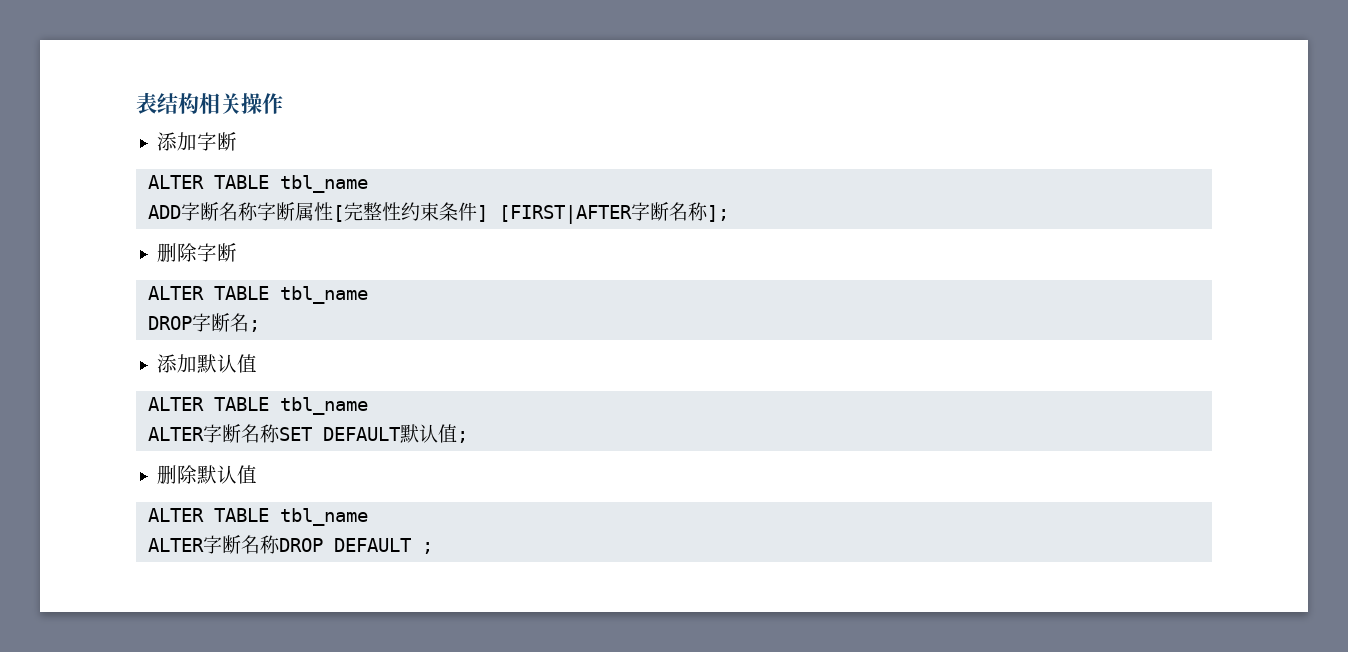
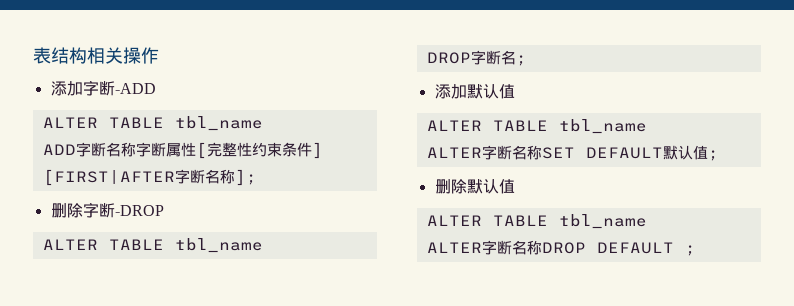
(238, 141) none -> [114,83,156,94] -ADD
(238, 252) none -> [114,205,164,216] -DROP

